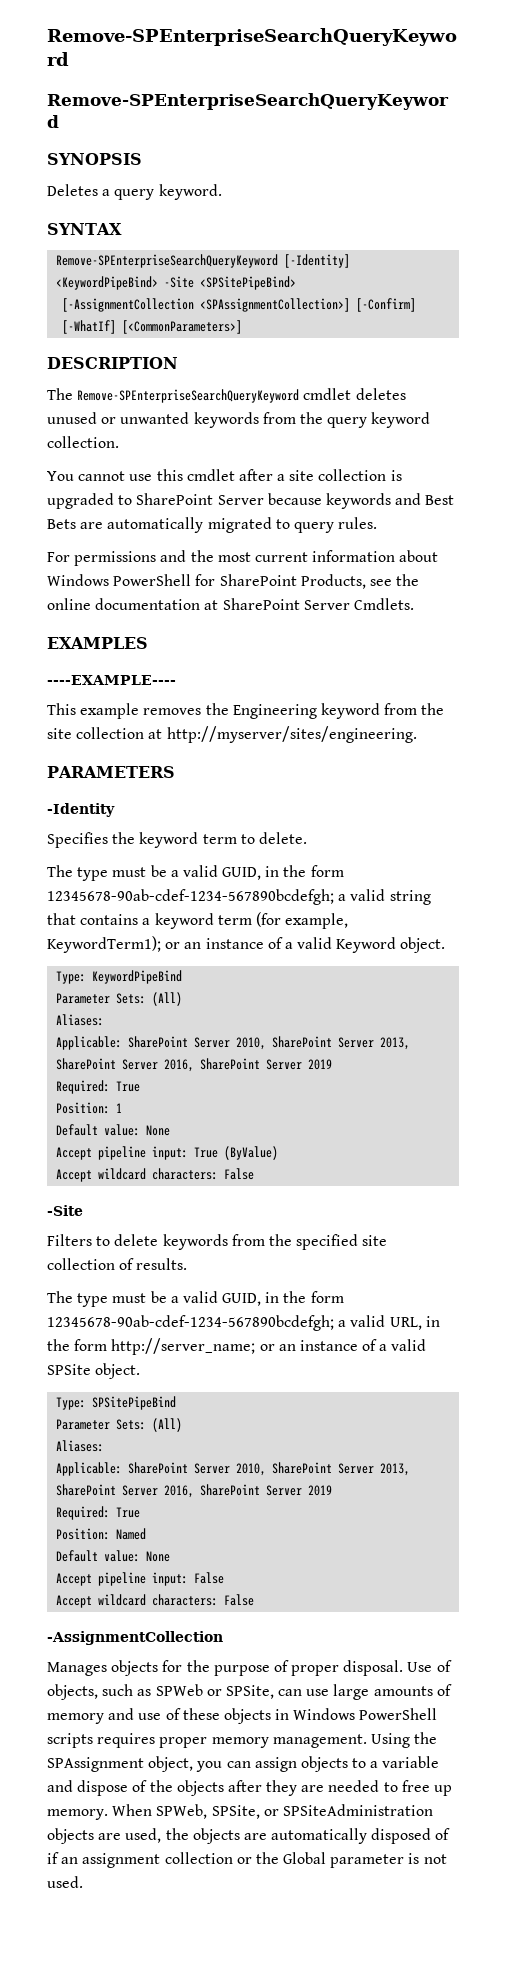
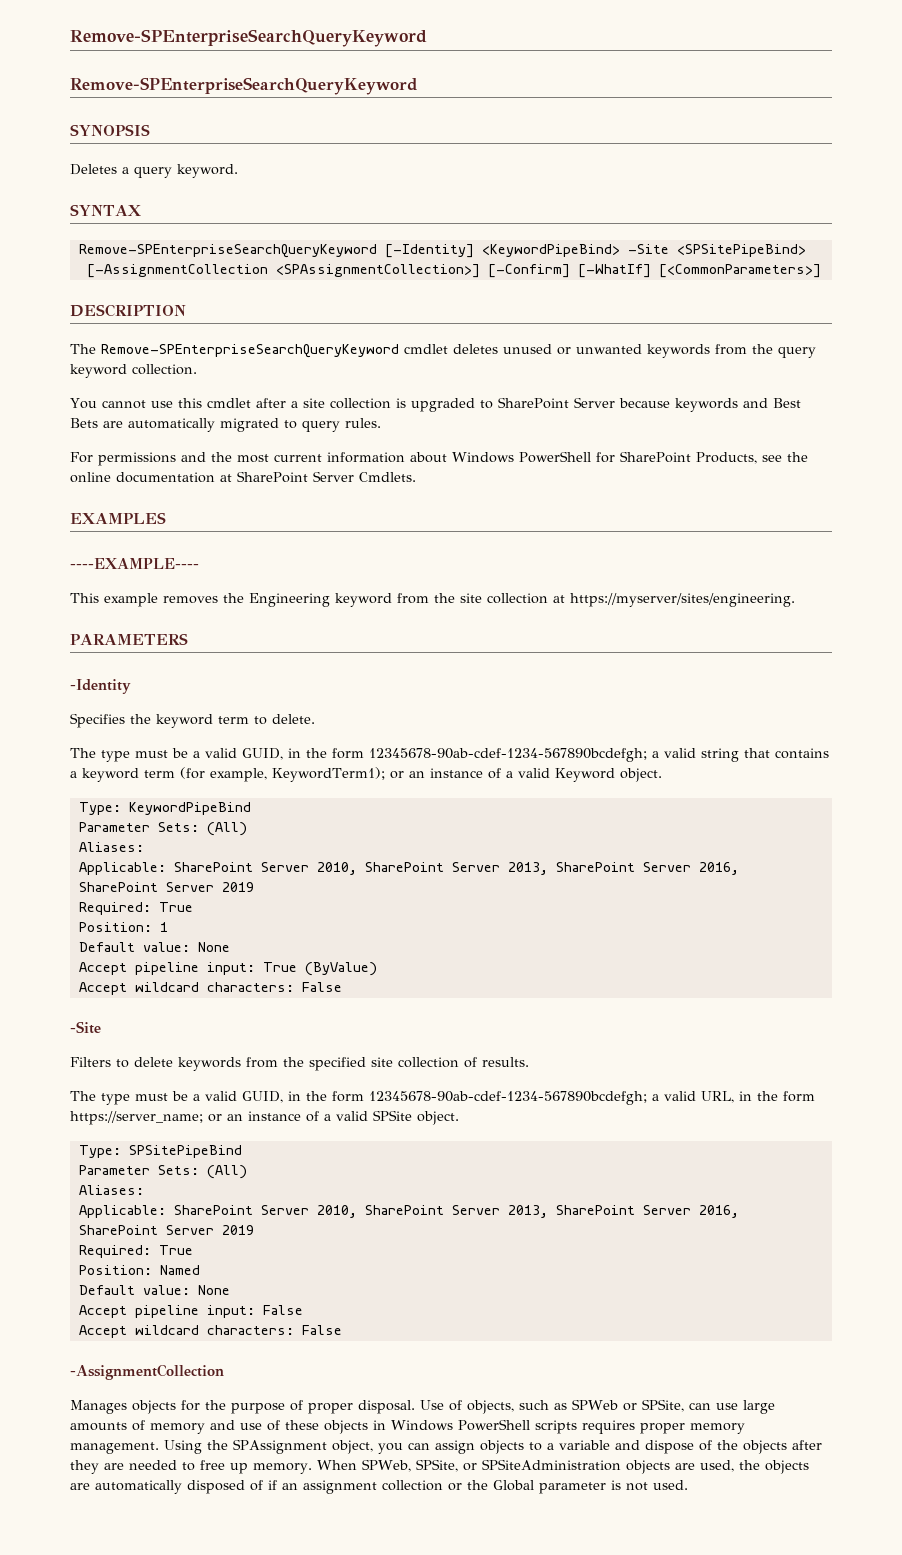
[166,726,417,743] http://myserver/sites/engineering. -> [570,593,795,607] https://myserver/sites/engineering.
[111,1338,256,1355] http://server_name; -> [70,1111,203,1125] https://server_name;

